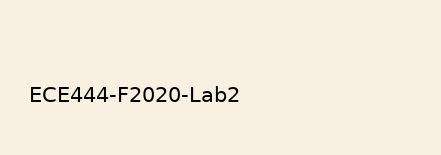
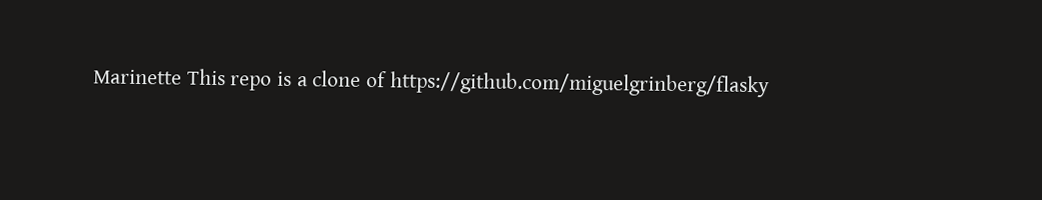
[29,86,240,102] ECE444-F2020-Lab2 -> [93,68,770,98] Marinette This repo is a clone of https://github.com/miguelgrinberg/flasky

